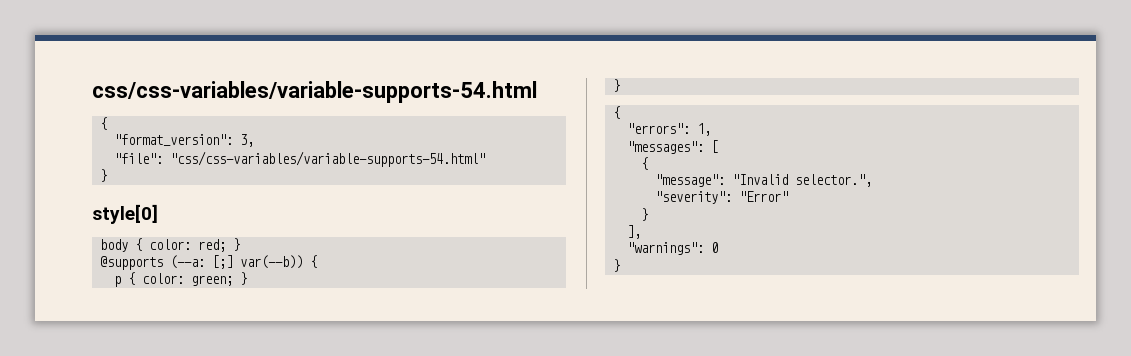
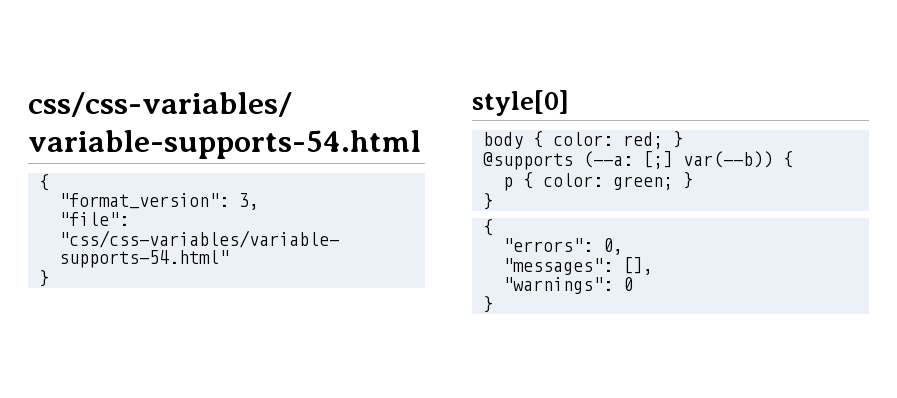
[697,123,712,136] 1, -> [603,238,624,255] 0,
[711,140,719,153] [641,157,649,170] [655,174,873,187] [655,191,789,204] [641,208,649,221] [627,225,642,239] [ // { // "message": "Invalid selector.", // "severity": "Error" // } // ], -> [623,257,654,275] [],

